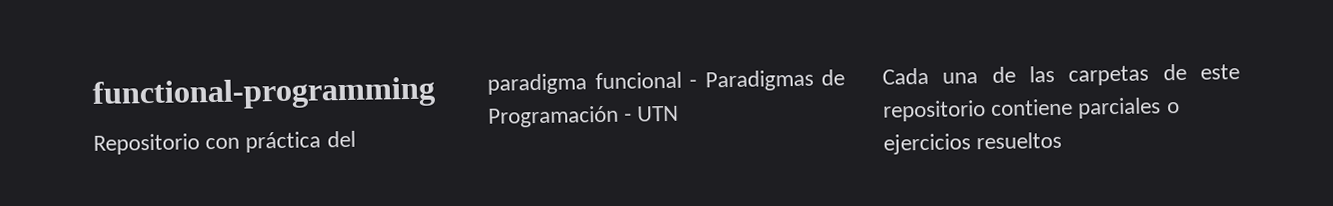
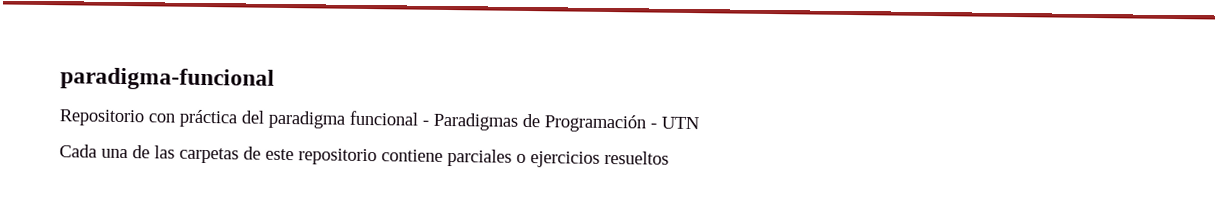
[92,76,436,111] functional-programming -> [60,67,275,91] paradigma-funcional

